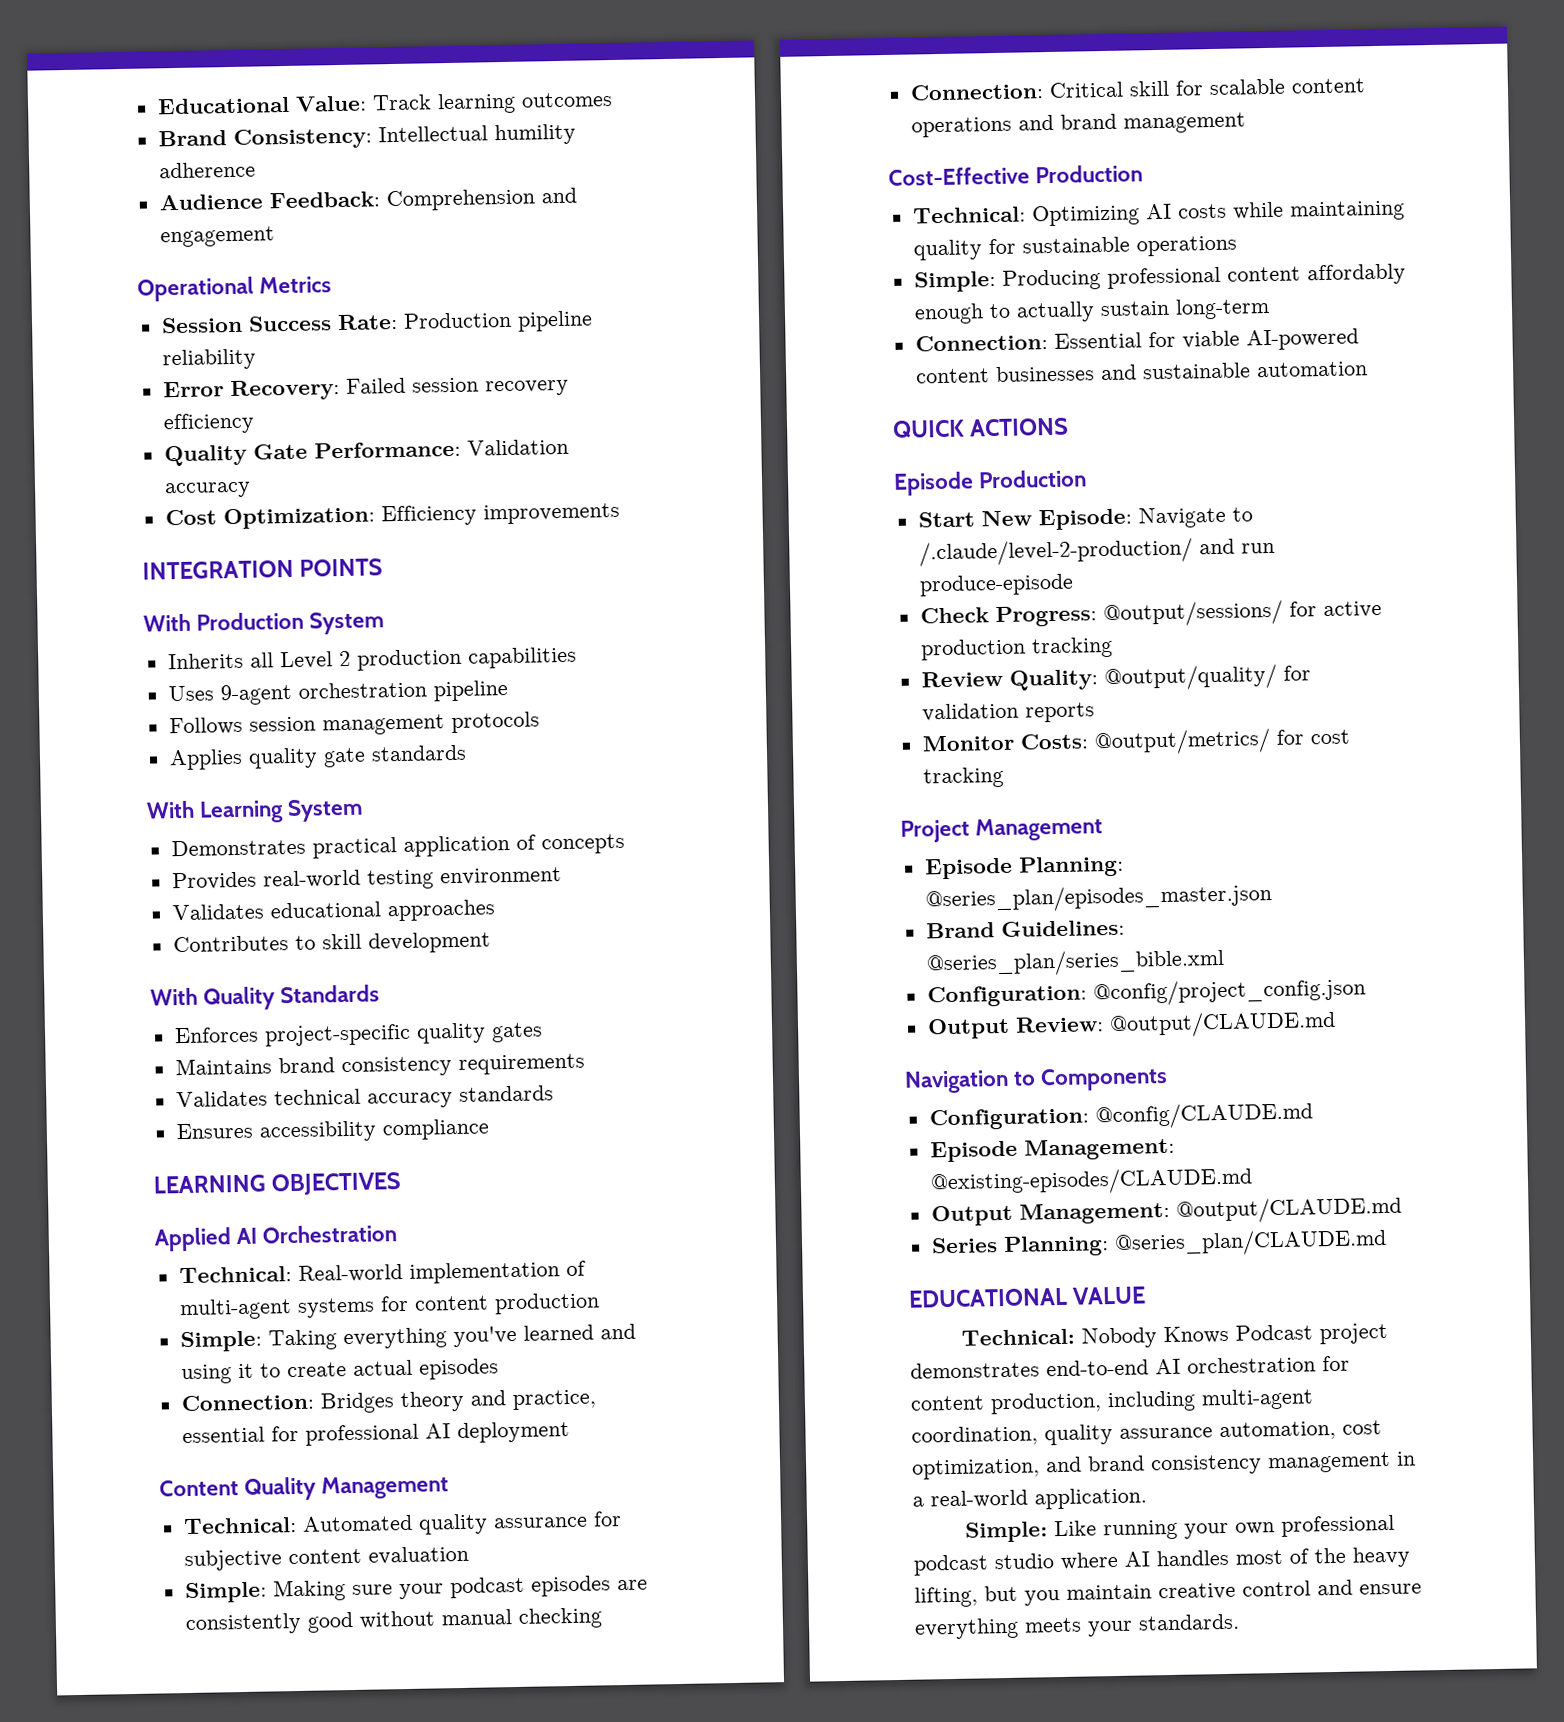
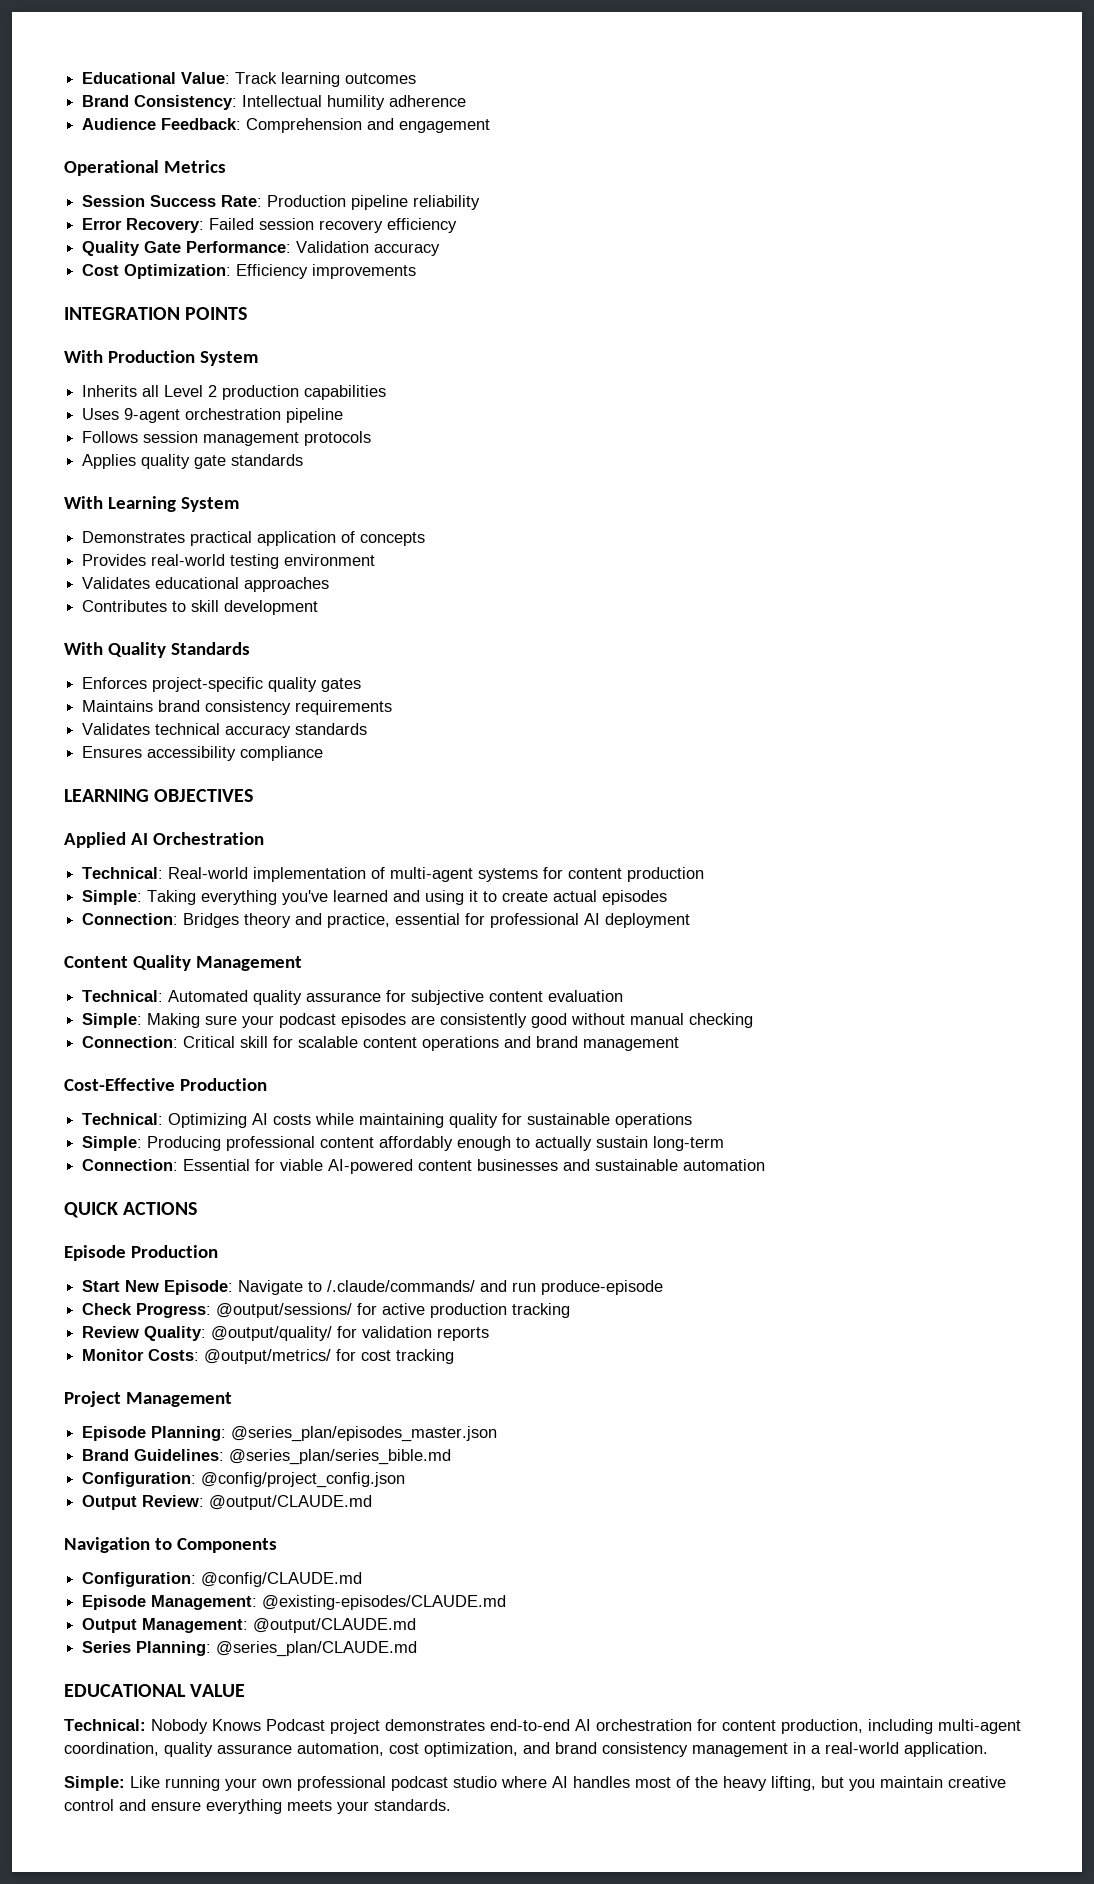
[918,537,1193,567] /.claude/level-2-production/ -> [327,1280,476,1292] /.claude/commands/
[925,947,1225,978] @series_plan/series_bible.xml -> [229,1449,452,1465] @series_plan/series_bible.md

